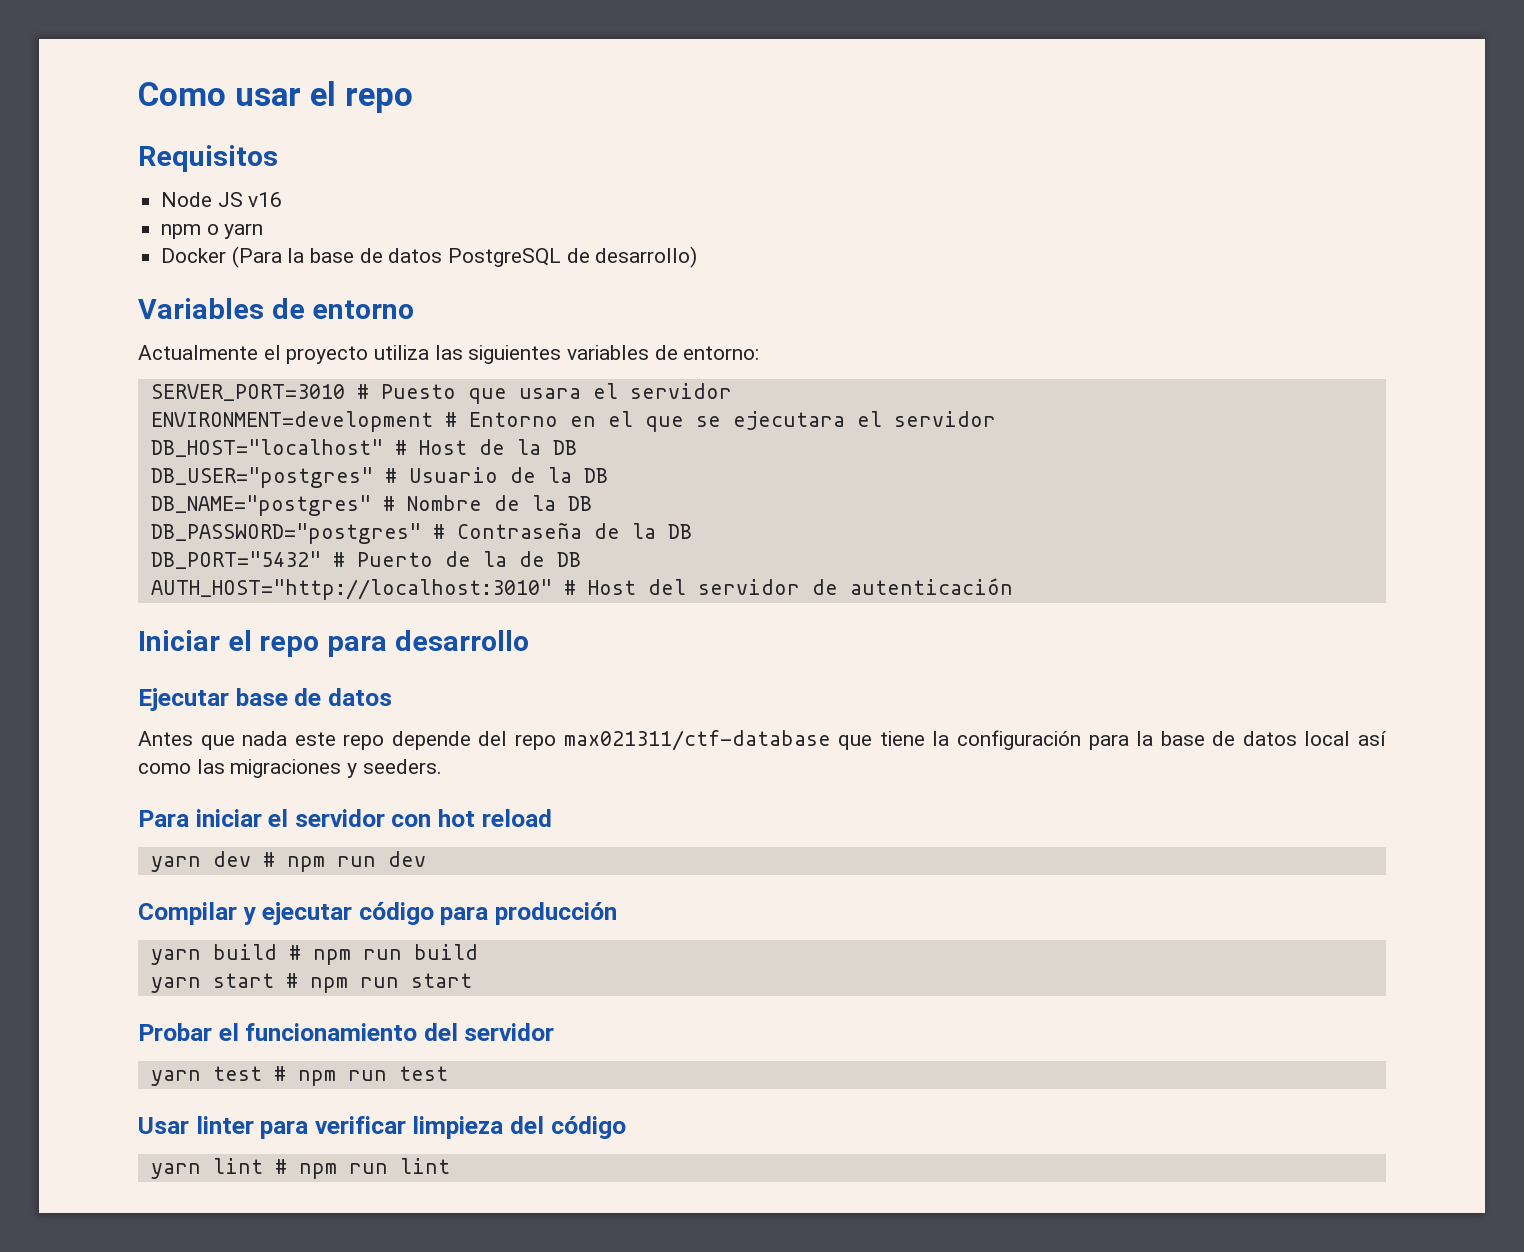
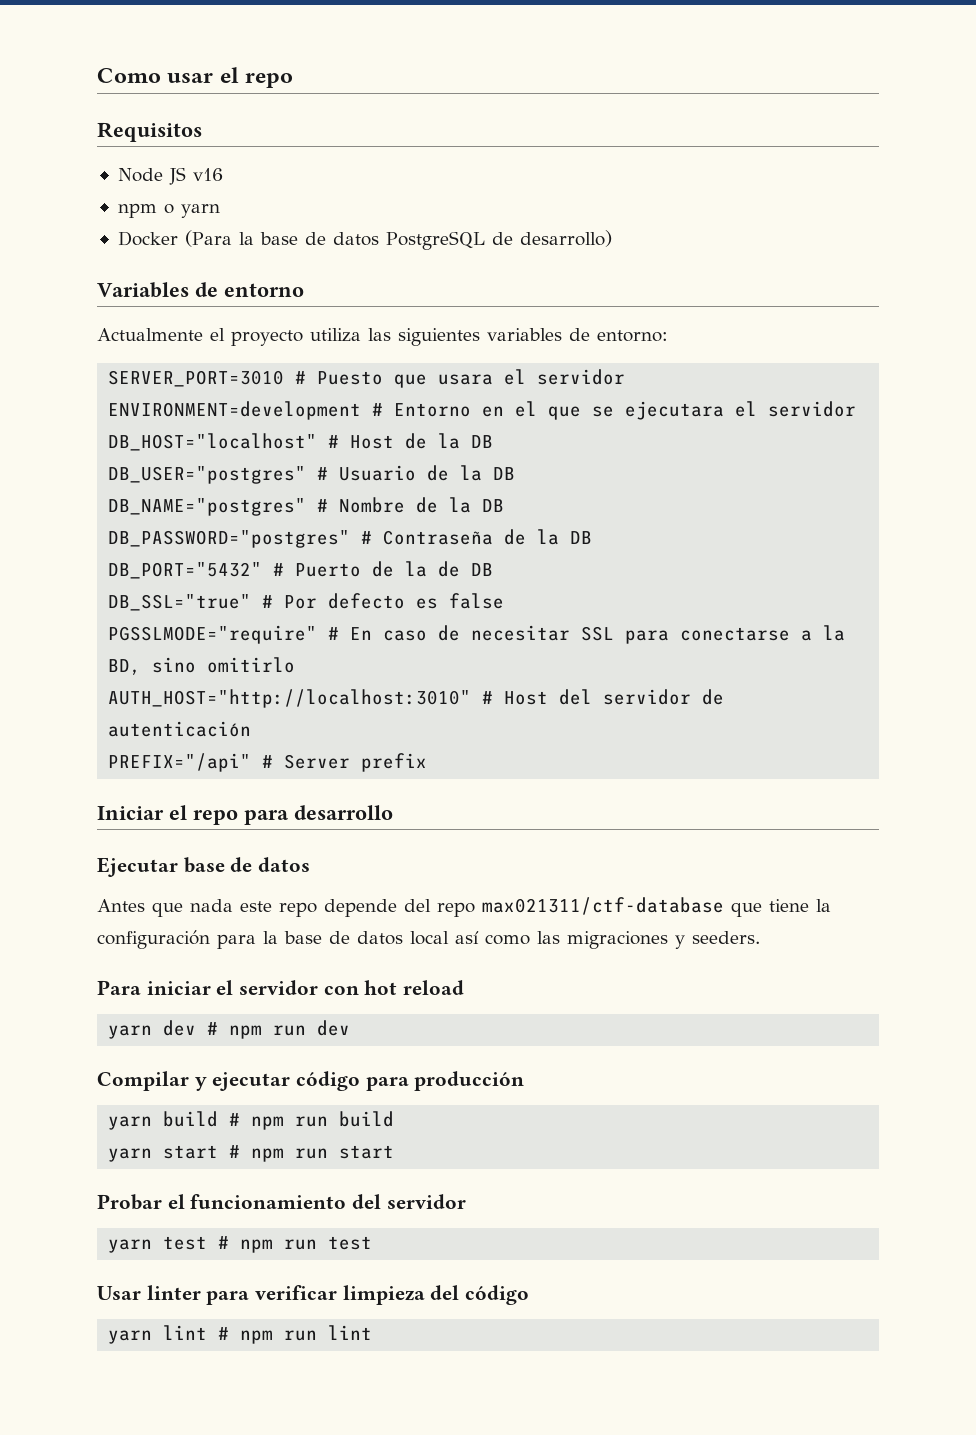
(581, 559) none -> [108,593,505,611] [108,625,846,644] [108,657,296,675] // DB_SSL="true" # Por defecto es false // PGSSLMODE="require" # En caso de necesitar SSL para conectarse a la BD, sino omitirlo
(1013, 586) none -> [108,753,428,772] // PREFIX="/api" # Server prefix

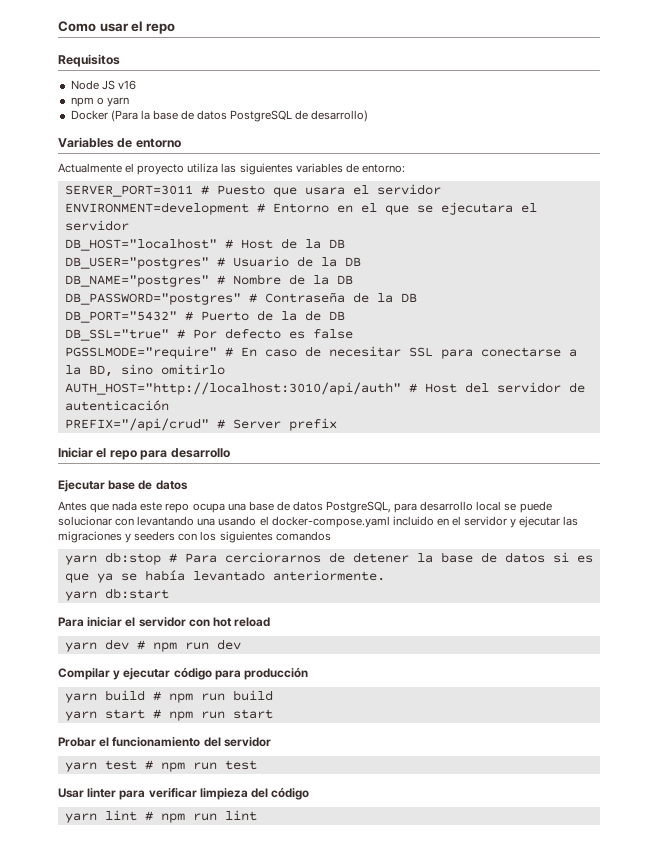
[108,370,285,387] SERVER_PORT=3010 -> [64,185,193,197] SERVER_PORT=3011
[108,689,472,708] AUTH_HOST="http://localhost:3010" -> [64,382,401,395] AUTH_HOST="http://localhost:3010/api/auth"
[108,753,252,772] PREFIX="/api" -> [64,418,209,431] PREFIX="/api/crud"
[324,897,831,917] [97,930,760,949] depende del repo max021311/ctf-database que tiene la configuración para la base de datos local así como las migraciones y seeders. -> [192,501,552,513] [58,516,579,528] [58,531,331,543] [64,552,593,565] [64,570,385,583] [64,588,169,601] ocupa una base de datos PostgreSQL, para desarrollo local se puede solucionar con levantando una usando el docker-compose.yaml incluido en el servidor y ejecutar las migraciones y seeders con los siguientes comandos // yarn db:stop # Para cerciorarnos de detener la base de datos si es que ya se había levantado anteriormente. // yarn db:start

